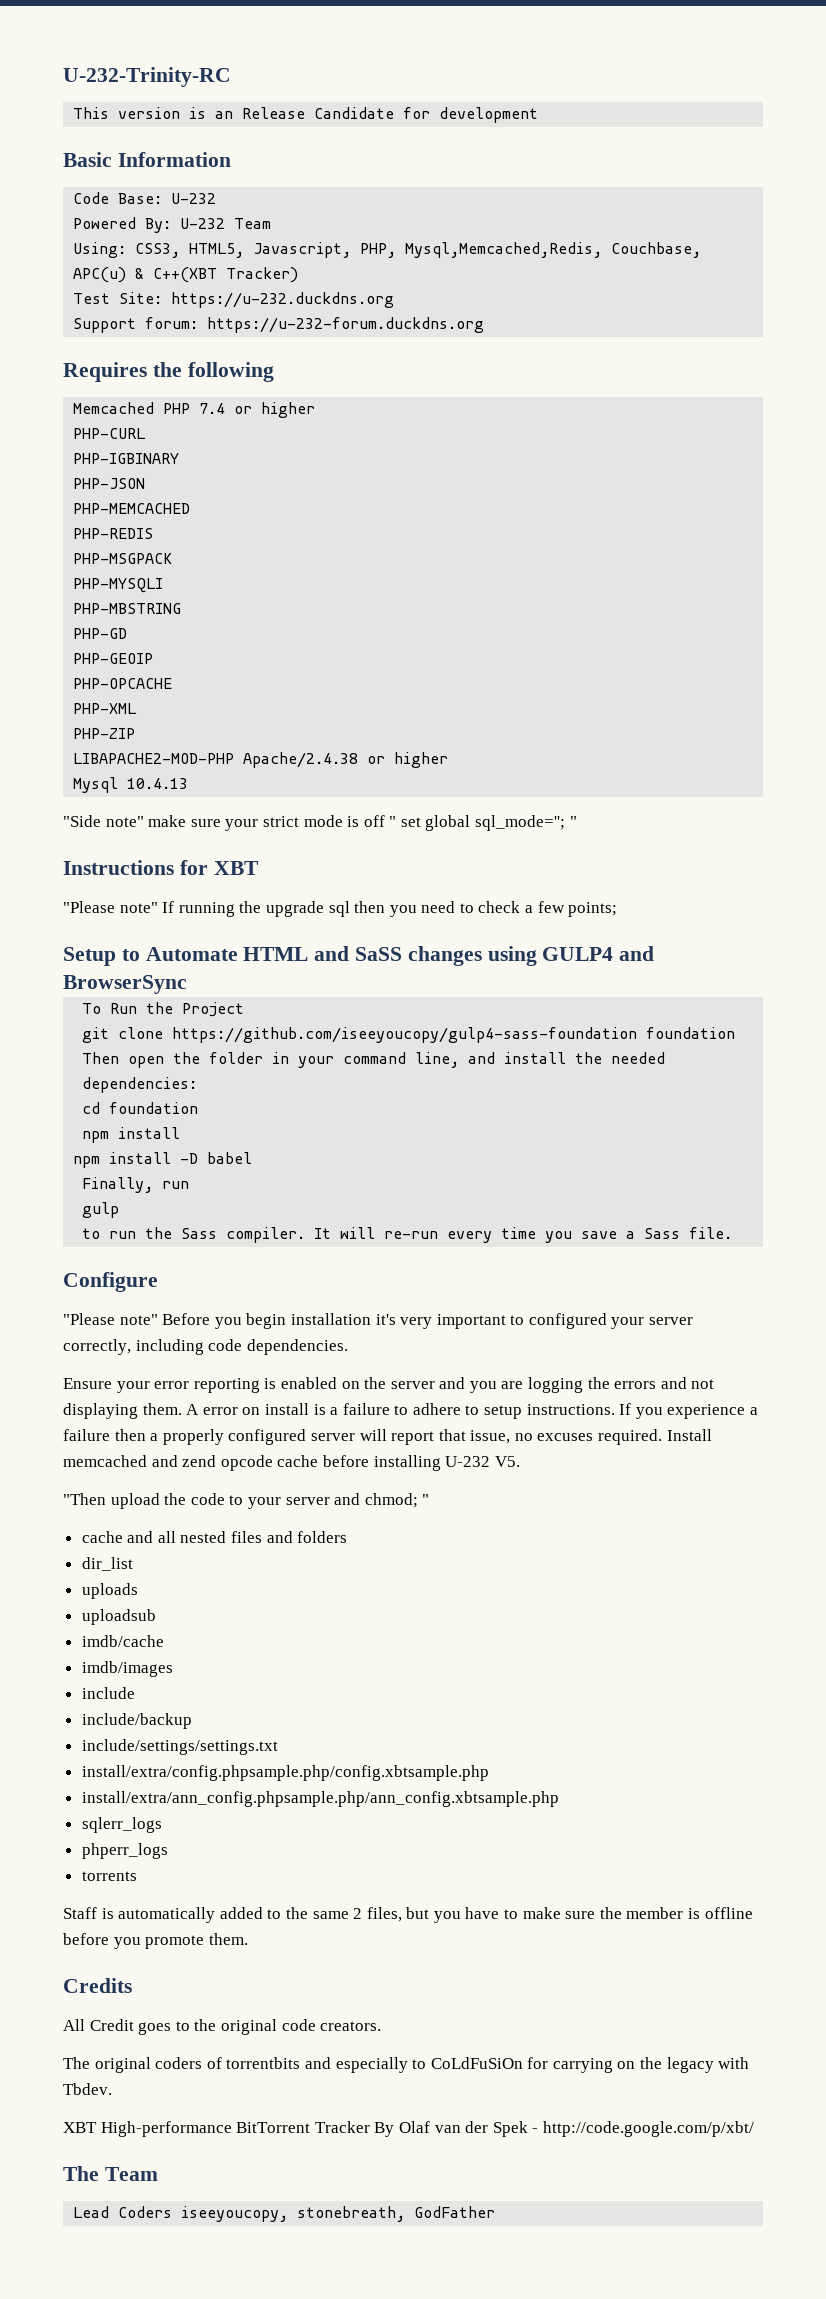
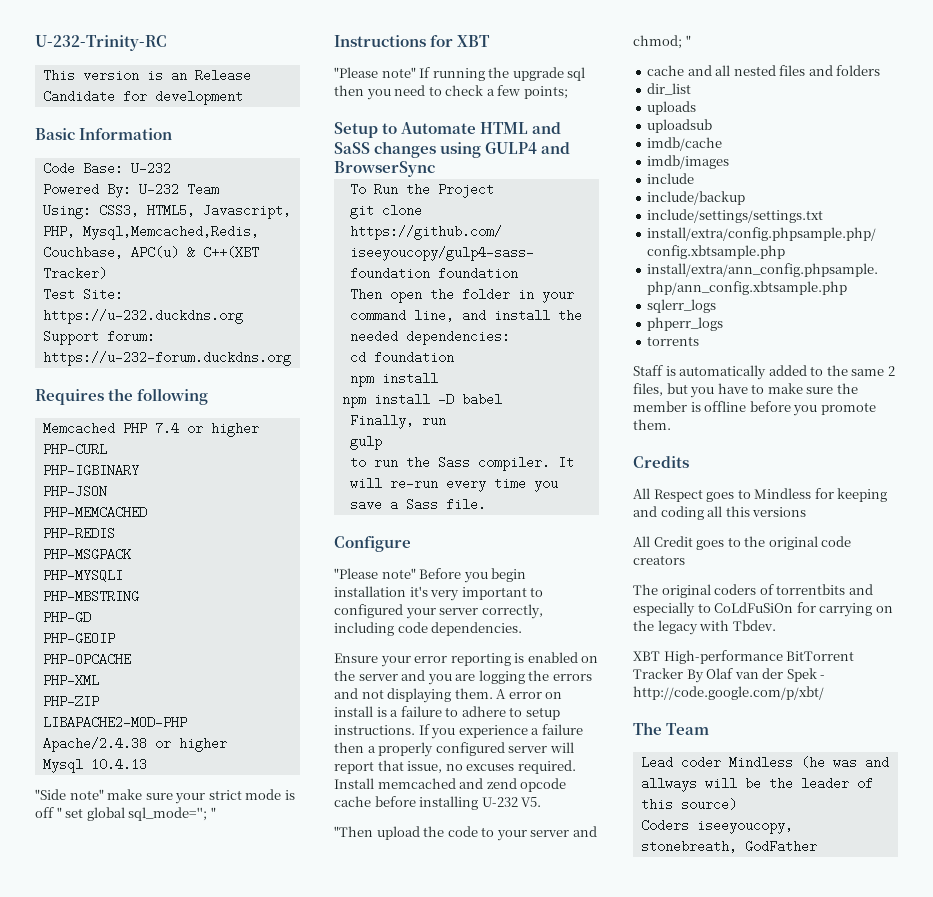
(132, 1985) none -> [633,488,888,502] [633,506,807,520] // All Respect goes to Mindless for keeping and coding all this versions
[320,2021,382,2031] creators. -> [633,555,685,565] creators
(110, 2212) none -> [680,756,889,769] [640,777,873,792] [640,798,737,811] coder Mindless (he was and allways will be the leader of this source) //

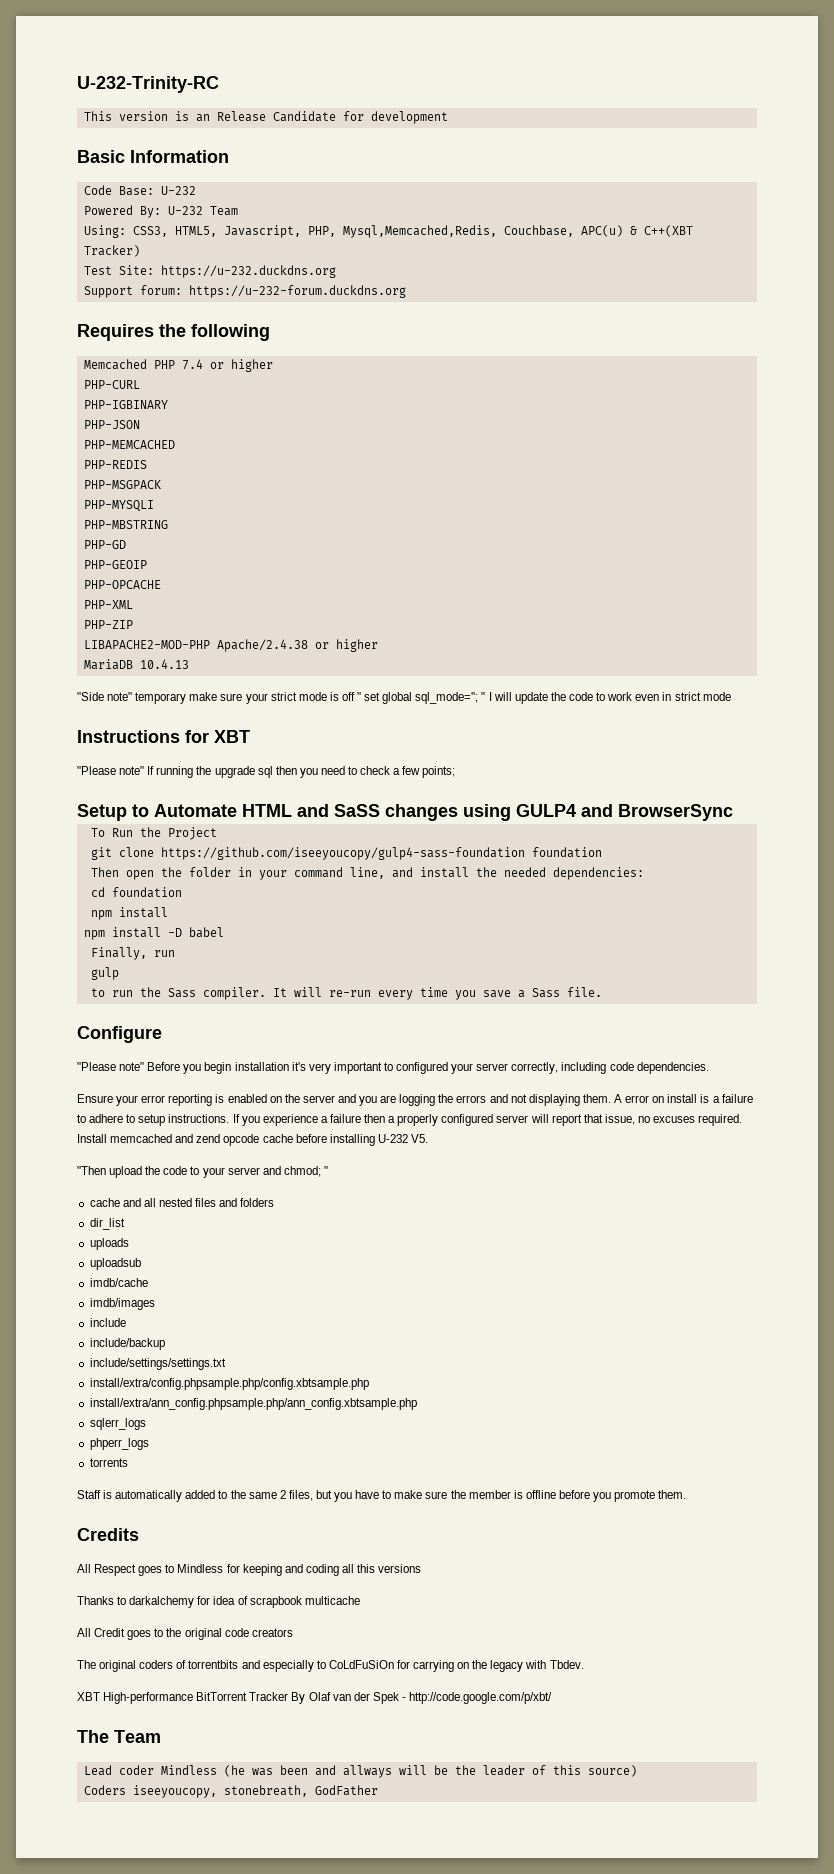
[42,758,83,773] Mysql -> [83,659,133,670] MariaDB
(104, 794) none -> [135,692,187,704] temporary
(216, 812) none -> [488,692,731,704] I will update the code to work even in strict mode
(807, 512) none -> [77,1596,360,1608] // Thanks to darkalchemy for idea of scrapbook multicache
(857, 762) none -> [279,1765,308,1775] been

